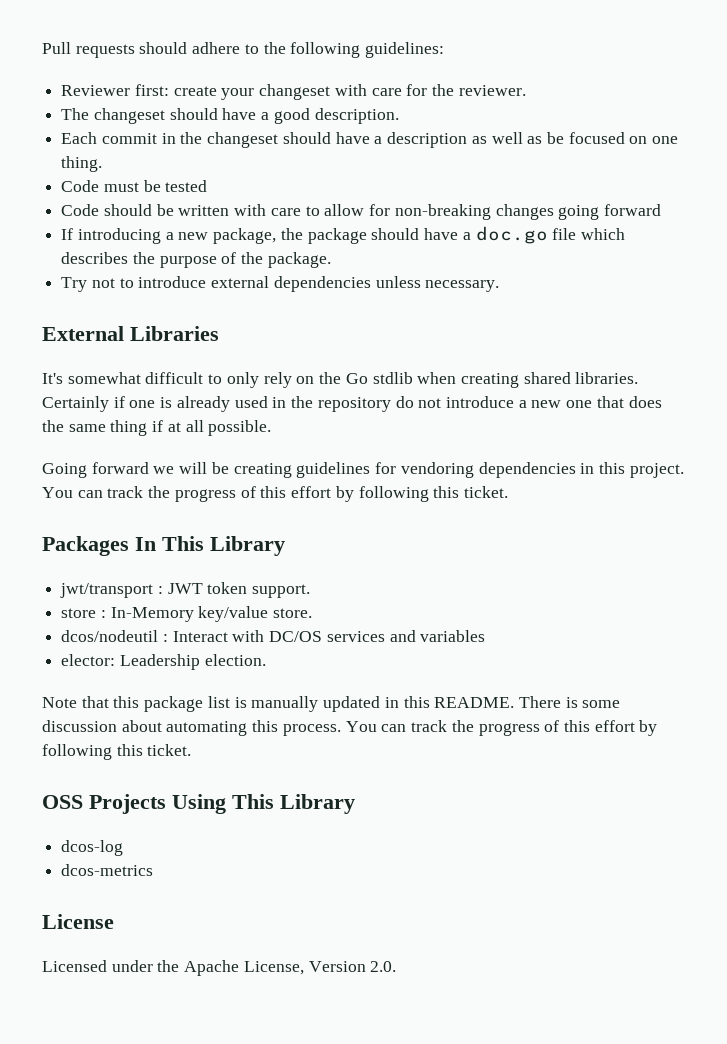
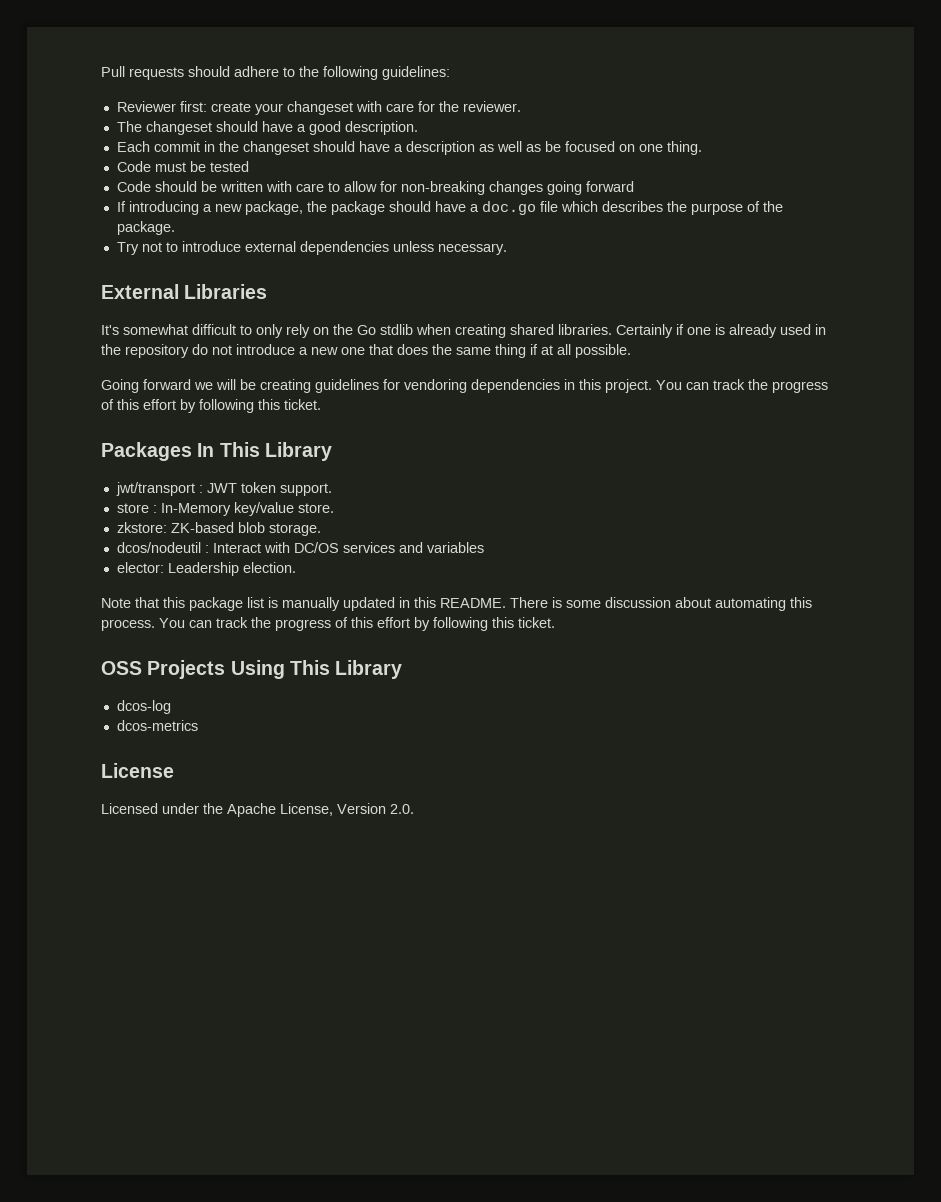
(313, 613) none -> [116,522,321,536] // zkstore: ZK-based blob storage.

